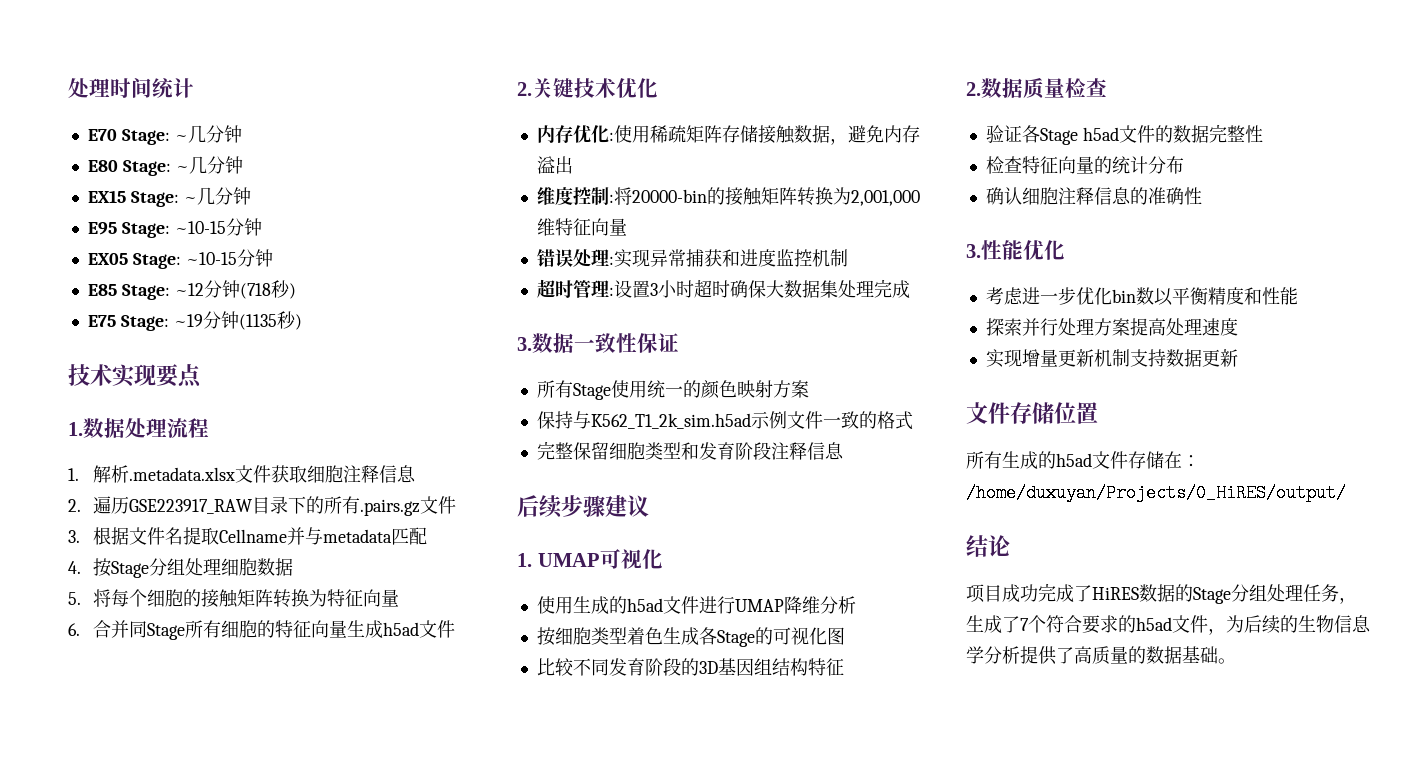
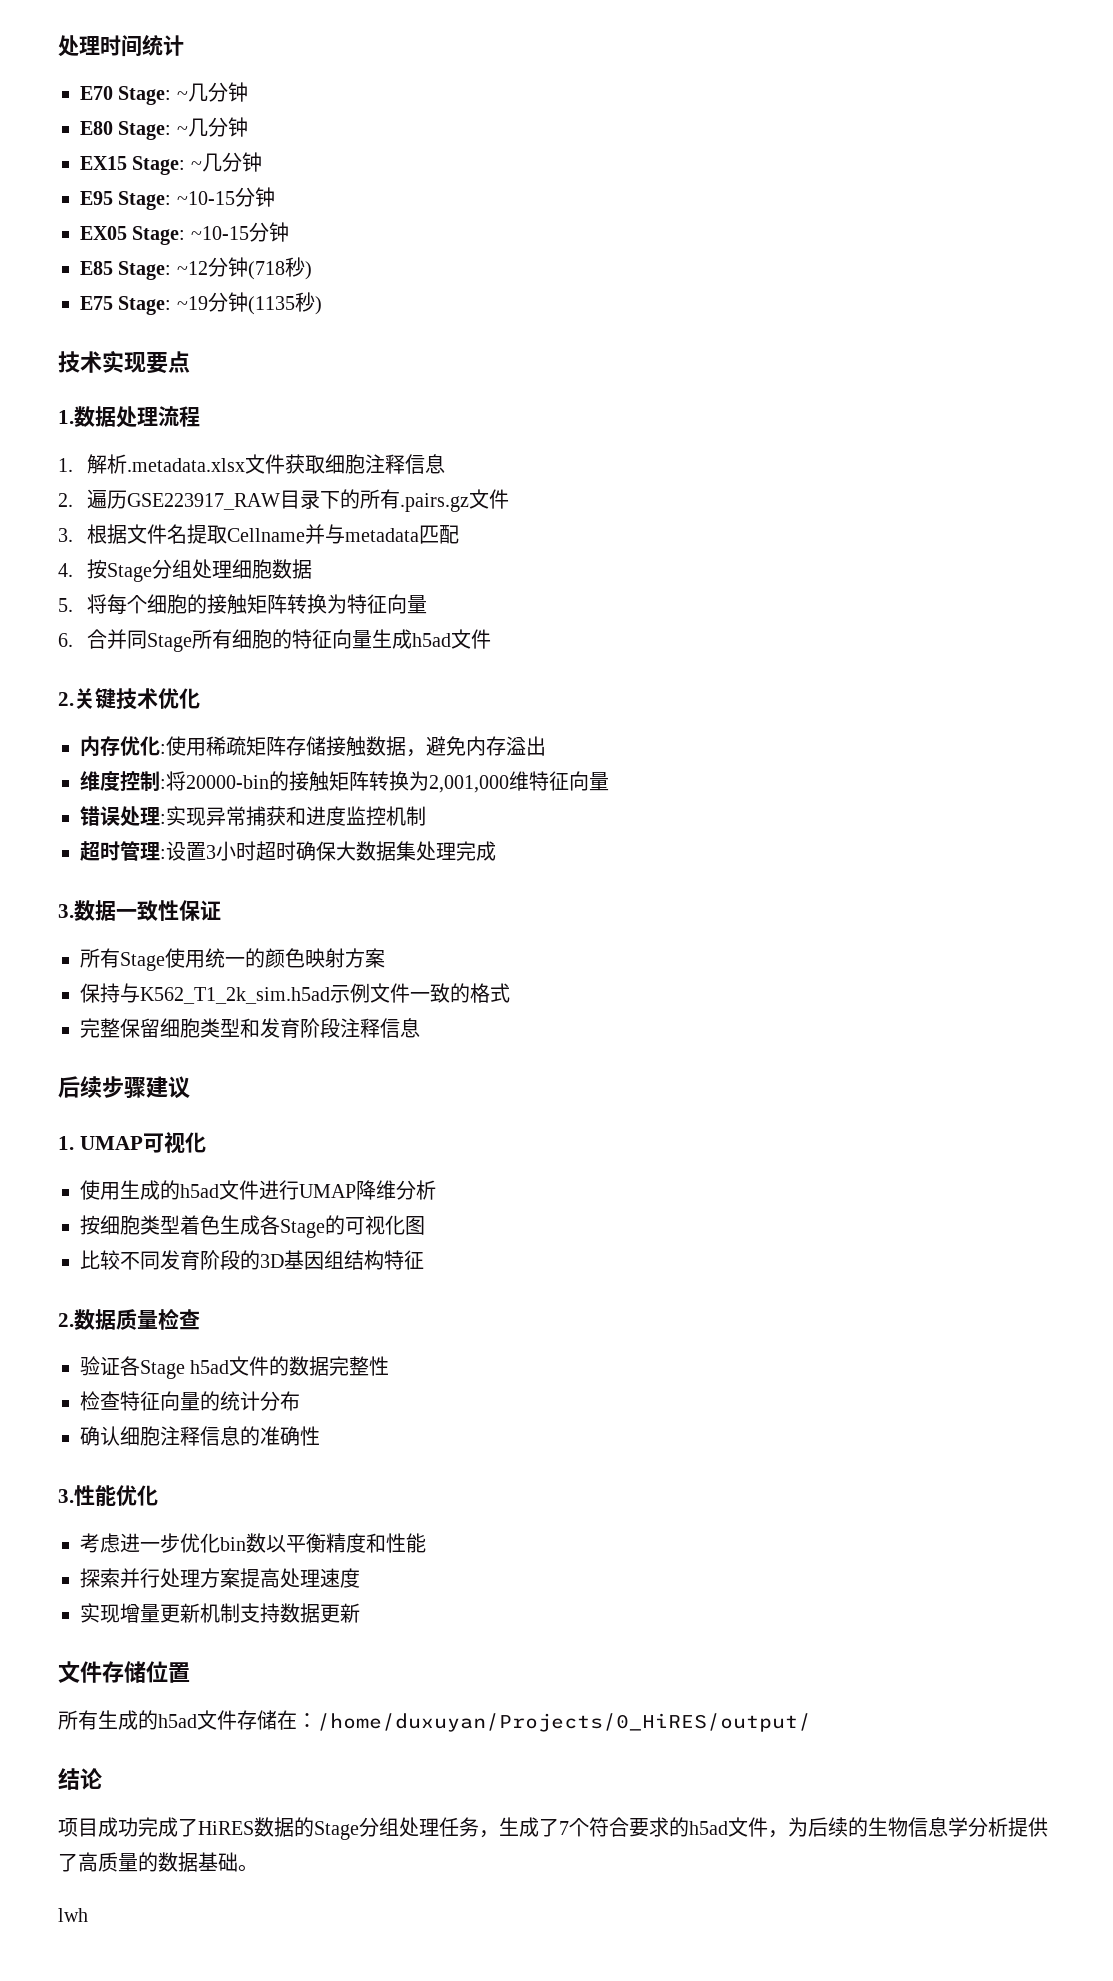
(1236, 661) none -> [58,1908,88,1922] // lwh

